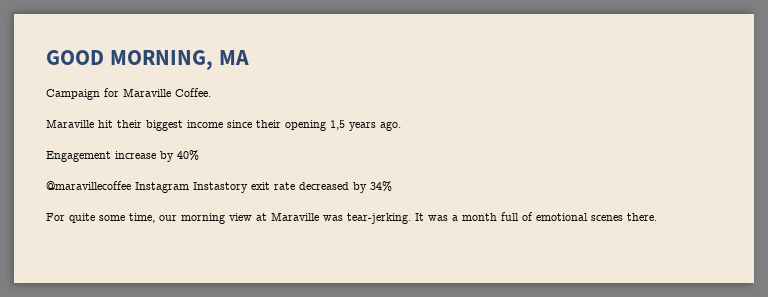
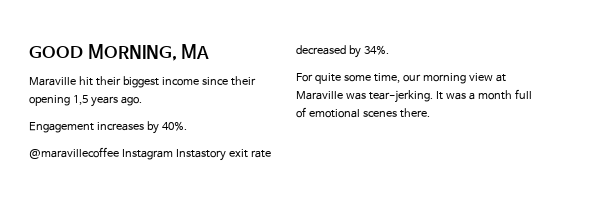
[46,88,211,100] // Campaign for Maraville Coffee. -> (210, 51) none
[115,150,199,162] increase by 40% -> [96,121,187,134] increases by 40%.
[370,181,392,192] 34% -> [363,45,389,55] 34%.

